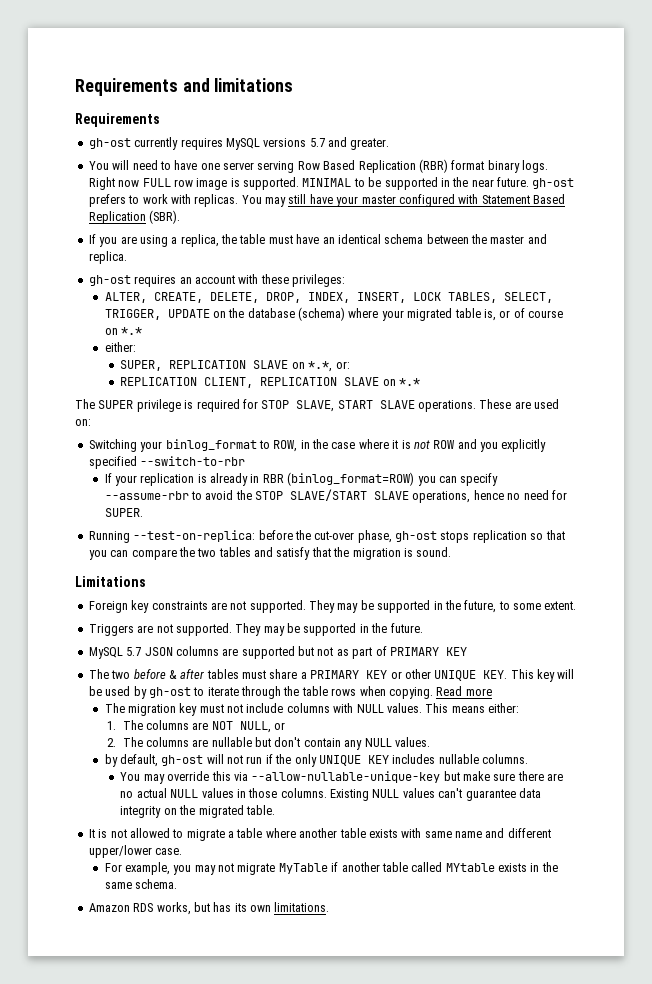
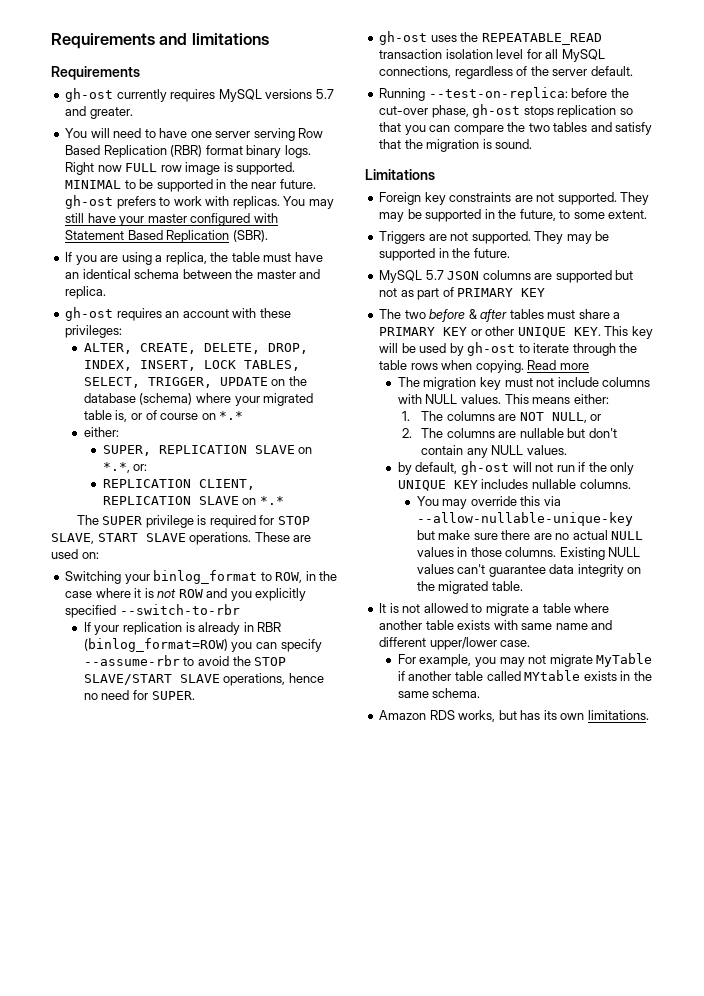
(143, 512) none -> [379,31,602,45] [379,49,605,62] [379,66,633,79] // gh-ost uses the REPEATABLE_READ transaction isolation level for all MySQL connections, regardless of the server default.

